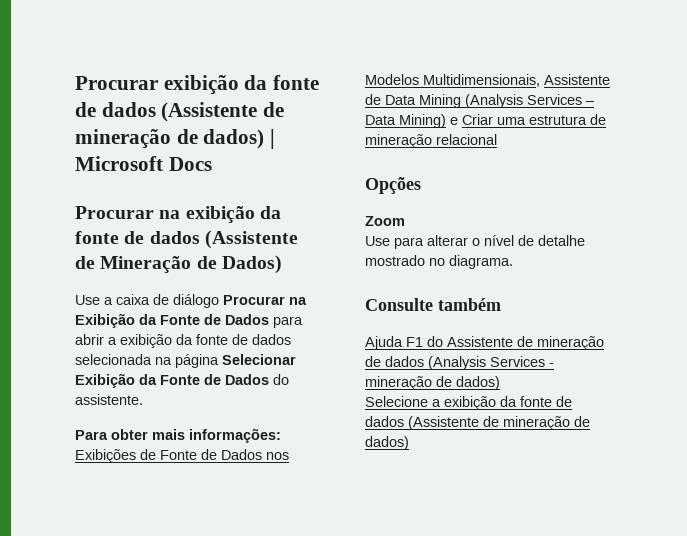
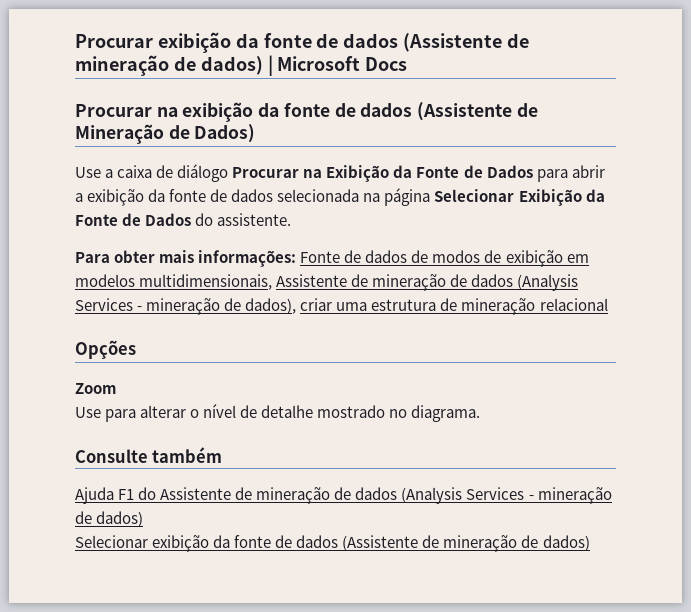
[75,449,289,463] [365,74,610,87] [365,94,595,108] [365,114,493,128] Exibições de Fonte de Dados nos Modelos Multidimensionais, Assistente de Data Mining (Analysis Services – Data Mining) e Criar -> [300,250,589,267] [75,274,579,291] [75,298,333,315] Fonte de dados de modos de exibição em modelos multidimensionais, Assistente de mineração de dados (Analysis Services - mineração de dados), criar
[365,396,441,407] Selecione a -> [75,535,148,548] Selecionar

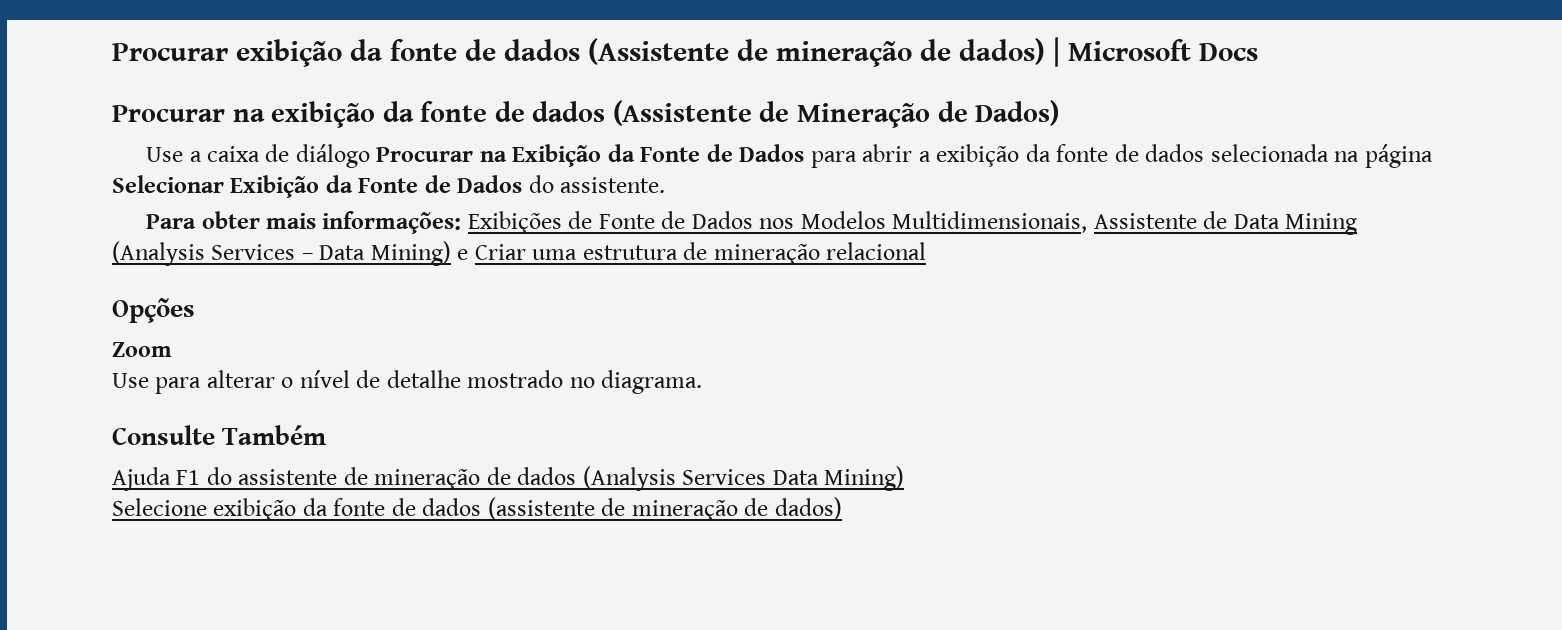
[300,250,589,267] [75,274,579,291] [75,298,333,315] Fonte de dados de modos de exibição em modelos multidimensionais, Assistente de mineração de dados (Analysis Services - mineração de dados), criar -> [467,211,1358,235] [112,241,526,266] Exibições de Fonte de Dados nos Modelos Multidimensionais, Assistente de Data Mining (Analysis Services – Data Mining) e Criar
[152,447,223,463] também -> [222,425,327,445] Também
[160,487,612,504] [75,511,144,527] [75,535,419,552] Assistente de mineração de dados (Analysis Services - mineração de dados) // Selecionar exibição da fonte de dados (Assistente -> [238,466,905,491] [112,497,595,521] assistente de mineração de dados (Analysis Services Data Mining) // Selecione exibição da fonte de dados (assistente

